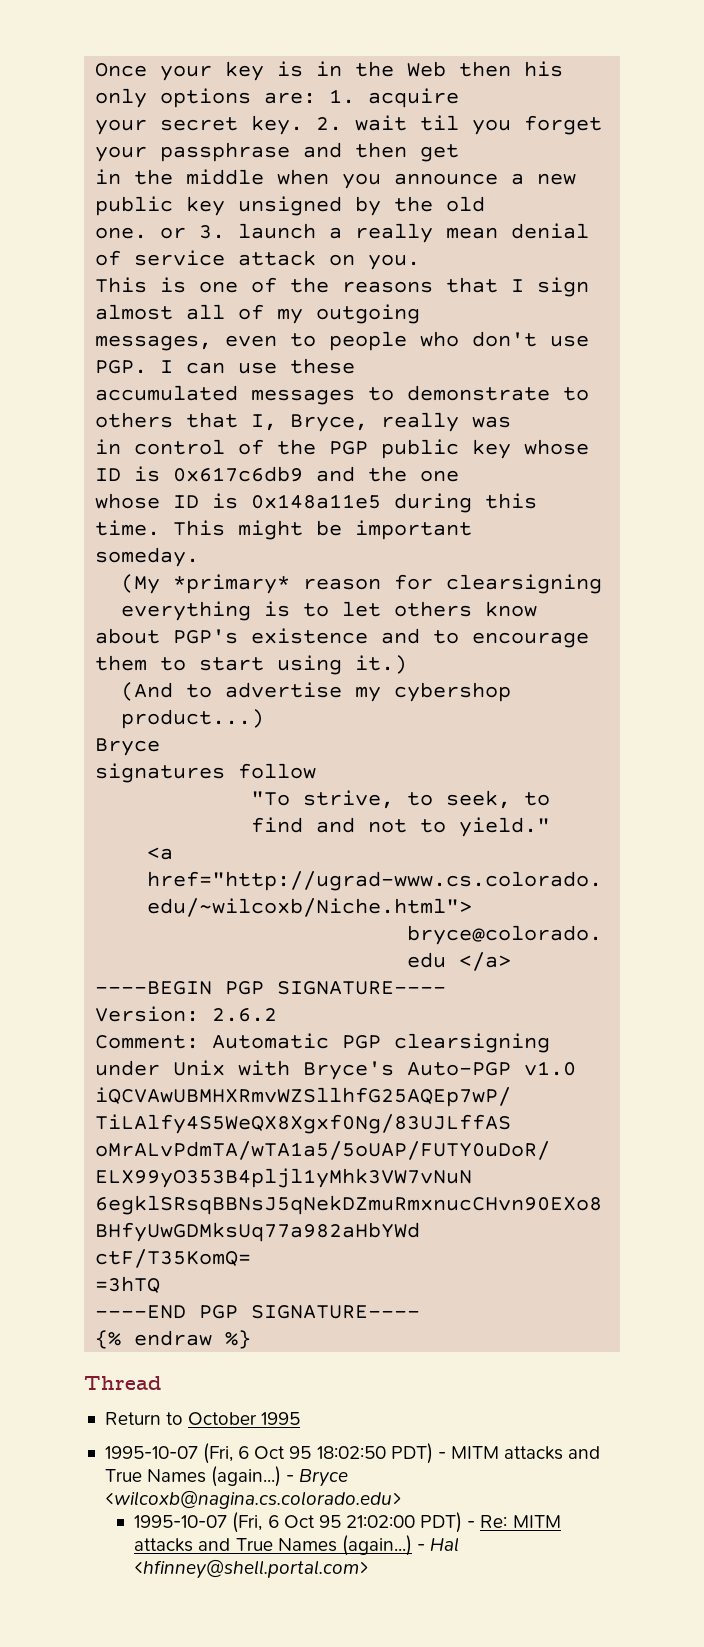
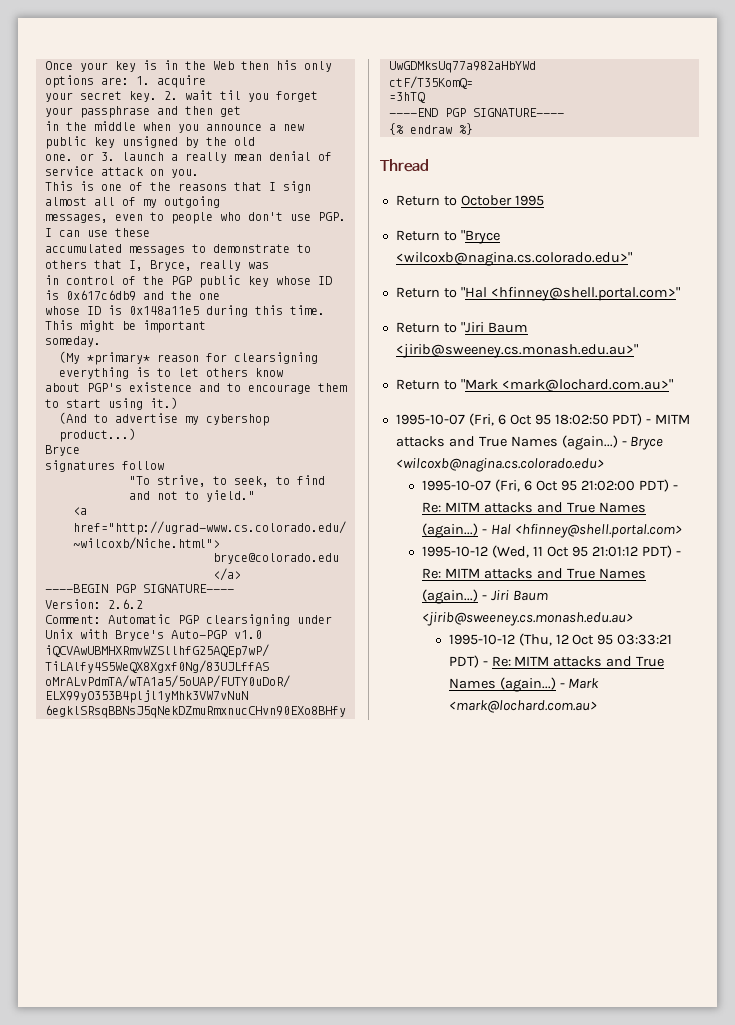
(301, 1418) none -> [395,230,500,244] [395,252,632,266] [395,287,680,301] [395,322,528,333] [395,344,638,358] [395,379,673,392] // Return to "Bryce <wilcoxb@nagina.cs.colorado.edu>" // Return to "Hal <hfinney@shell.portal.com>" // Return to "Jiri Baum <jirib@sweeney.cs.monash.edu.au>" // Return to "Mark <mark@lochard.com.au>"
(369, 1569) none -> [422,545,681,558] [422,568,646,579] [422,589,549,604] [422,612,634,626] [448,633,673,646] [448,655,665,668] [448,677,600,692] [448,700,597,713] // 1995-10-12 (Wed, 11 Oct 95 21:01:12 PDT) - Re: MITM attacks and True Names (again...) - Jiri Baum <jirib@sweeney.cs.monash.edu.au> // 1995-10-12 (Thu, 12 Oct 95 03:33:21 PDT) - Re: MITM attacks and True Names (again...) - Mark <mark@lochard.com.au>

